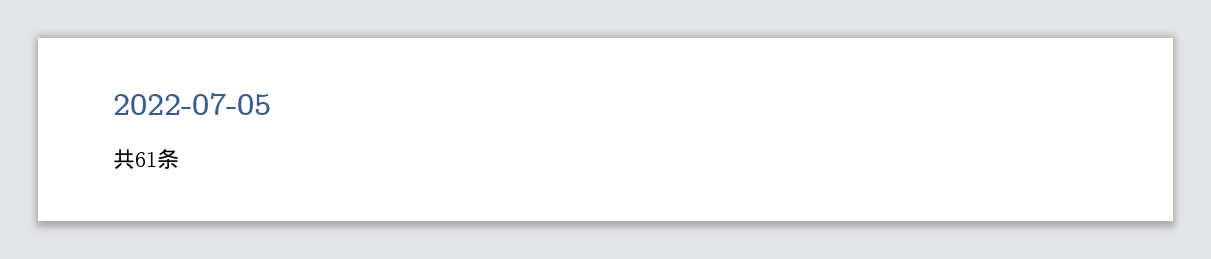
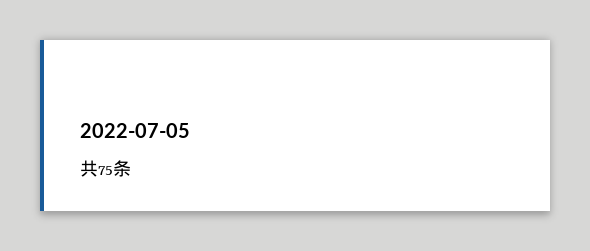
[135,152,157,167] 61 -> [98,166,113,175] 75

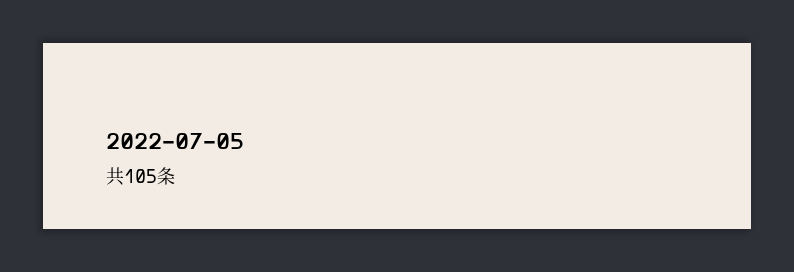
[98,166,113,175] 75 -> [124,169,157,183] 105

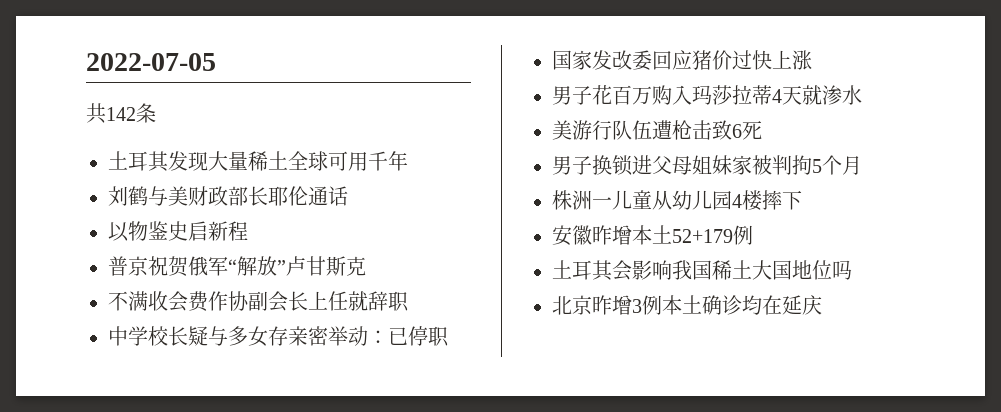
[124,169,157,183] 105 -> [106,107,136,121] 142
(175, 176) none -> [108,151,408,172] [108,186,348,206] [108,221,248,242] [108,256,366,277] [108,291,409,312] [108,326,449,347] [552,50,812,71] [552,85,862,105] [552,120,762,140] [552,155,862,176] [552,190,802,211] [552,225,753,246] [552,260,852,281] [552,295,822,315] // 土耳其发现大量稀土全球可用千年 // 刘鹤与美财政部长耶伦通话 // 以物鉴史启新程 // 普京祝贺俄军“解放”卢甘斯克 // 不满收会费作协副会长上任就辞职 // 中学校长疑与多女存亲密举动：已停职 // 国家发改委回应猪价过快上涨 // 男子花百万购入玛莎拉蒂4天就渗水 // 美游行队伍遭枪击致6死 // 男子换锁进父母姐妹家被判拘5个月 // 株洲一儿童从幼儿园4楼摔下 // 安徽昨增本土52+179例 // 土耳其会影响我国稀土大国地位吗 // 北京昨增3例本土确诊均在延庆

